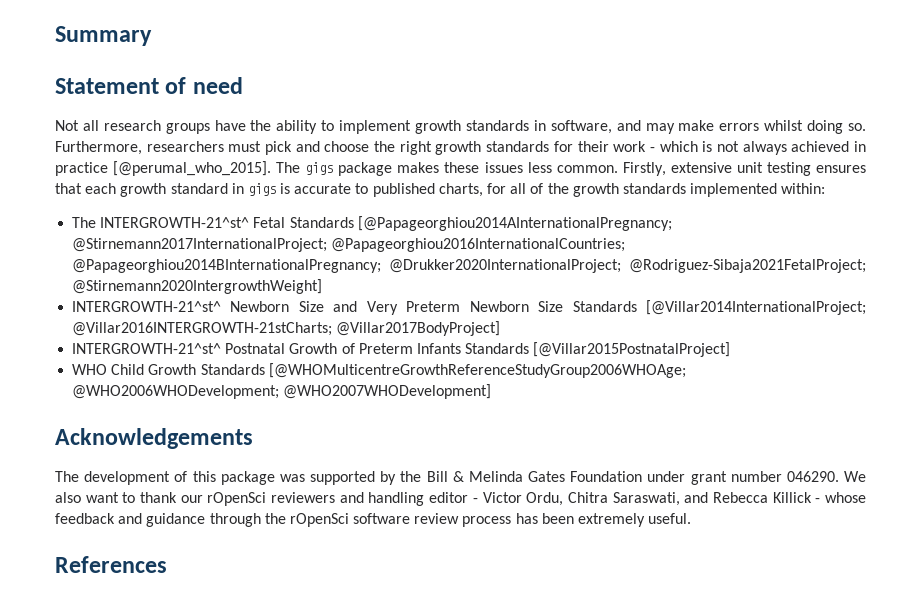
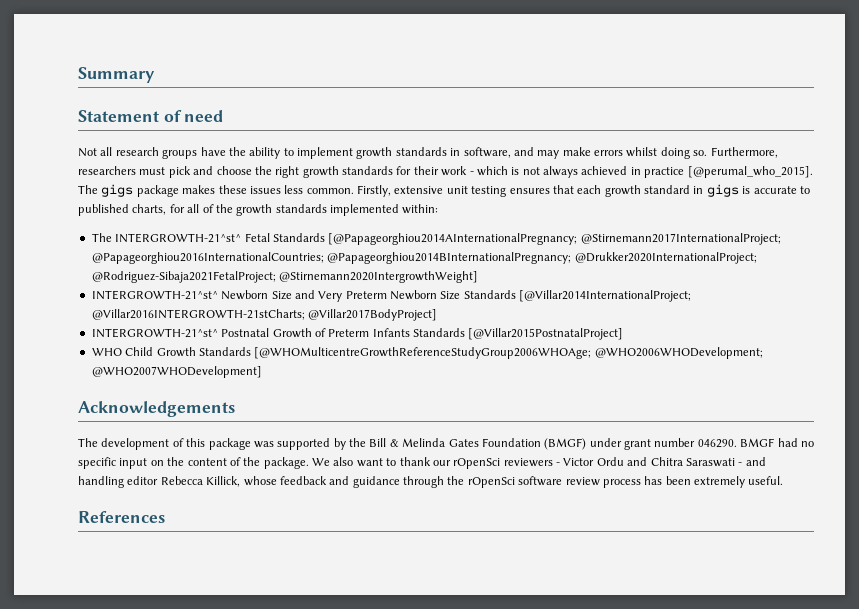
(643, 476) none -> [544,438,587,450] (BMGF)
(839, 476) none -> [740,438,814,447] [78,457,309,469] BMGF had no specific input on the content of the package.
[339,492,821,506] and handling editor - Victor Ordu, Chitra Saraswati, and Rebecca Killick - -> [556,457,766,467] [78,476,241,488] - Victor Ordu and Chitra Saraswati - and handling editor Rebecca Killick,

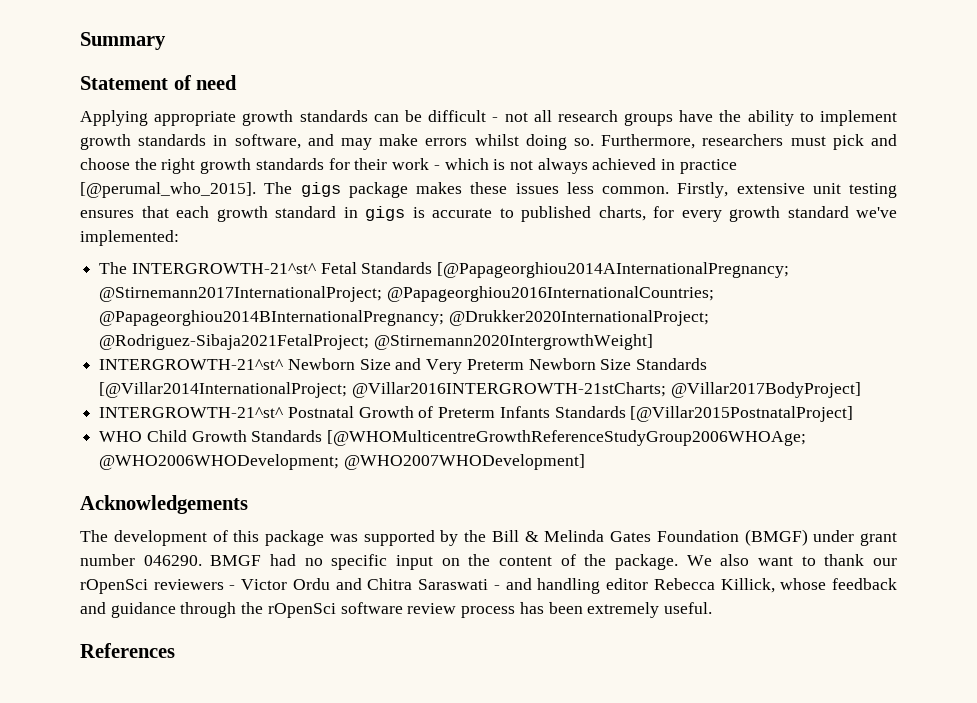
[78,148,97,157] Not -> [80,110,528,126] Applying appropriate growth standards can be difficult - not
[187,204,439,216] all of the growth standards implemented within: -> [681,206,897,222] [80,230,179,246] every growth standard we've implemented:

